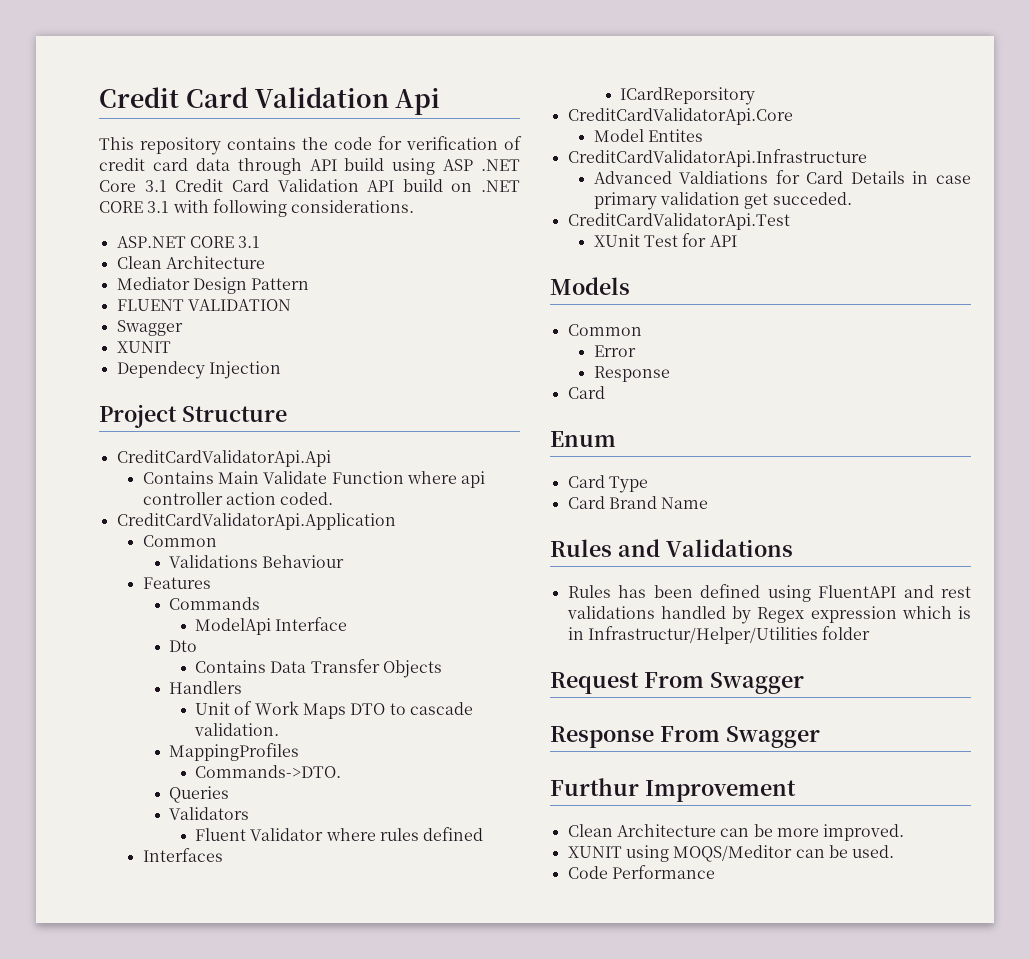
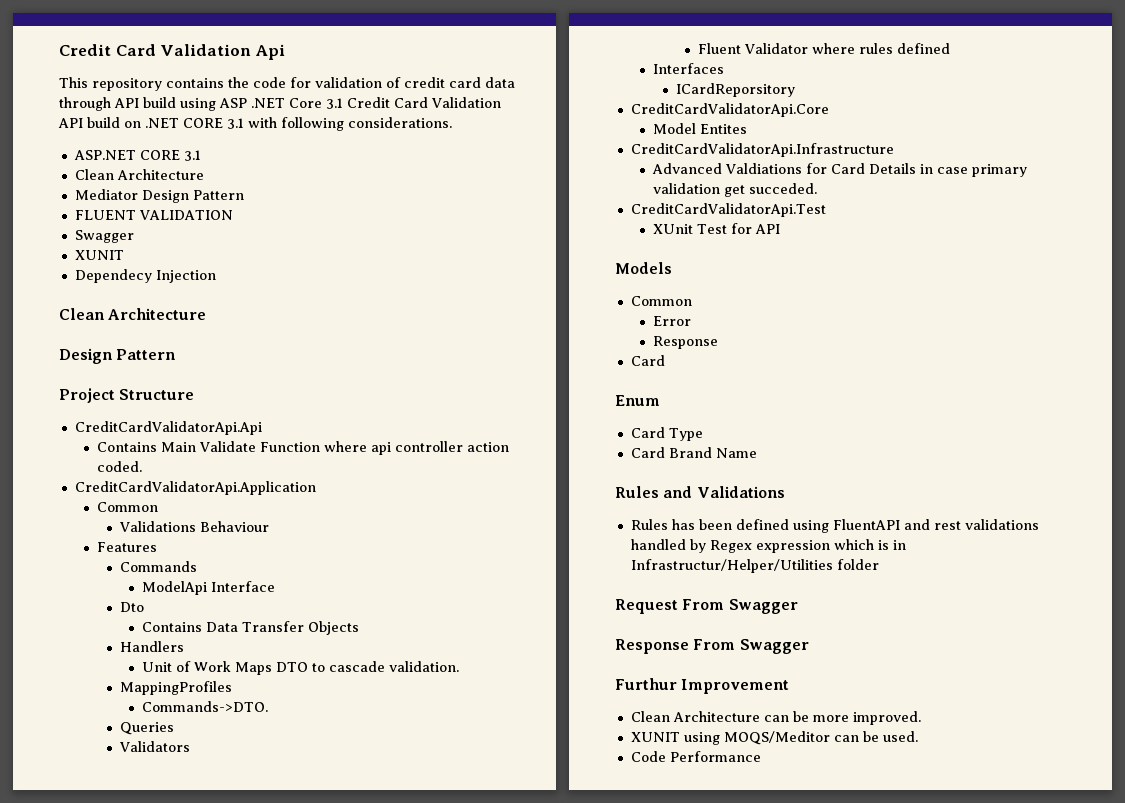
[406,136,498,150] verification -> [315,77,382,88] validation
(281, 370) none -> [59,308,207,320] [59,348,177,364] // Clean Architecture // Design Pattern

